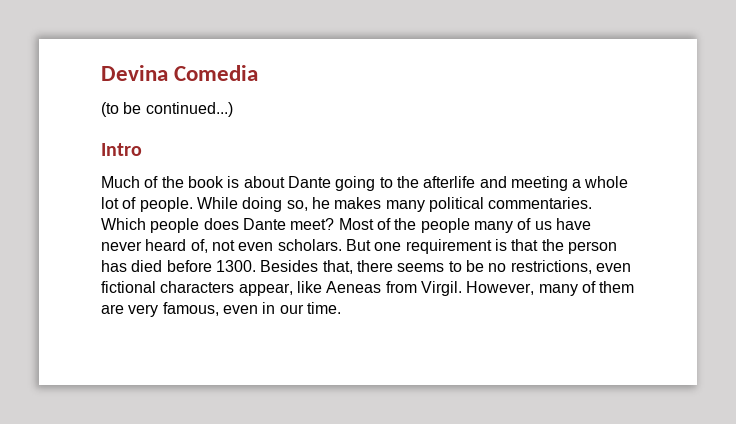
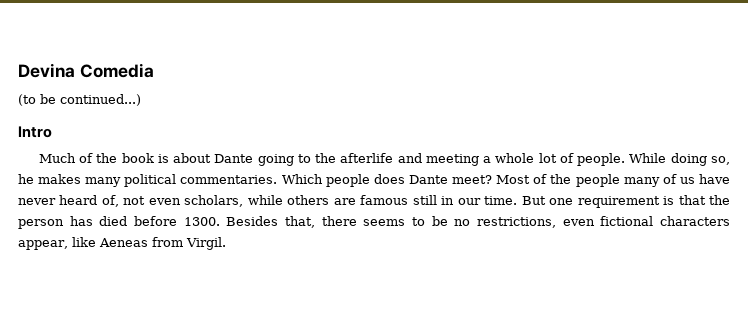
[277,239,342,251] scholars. -> [184,195,518,207] scholars, while others are famous still in our time.
[466,281,635,296] [101,302,341,317] However, many of them are very famous, even in our time. -> (226, 243) none

